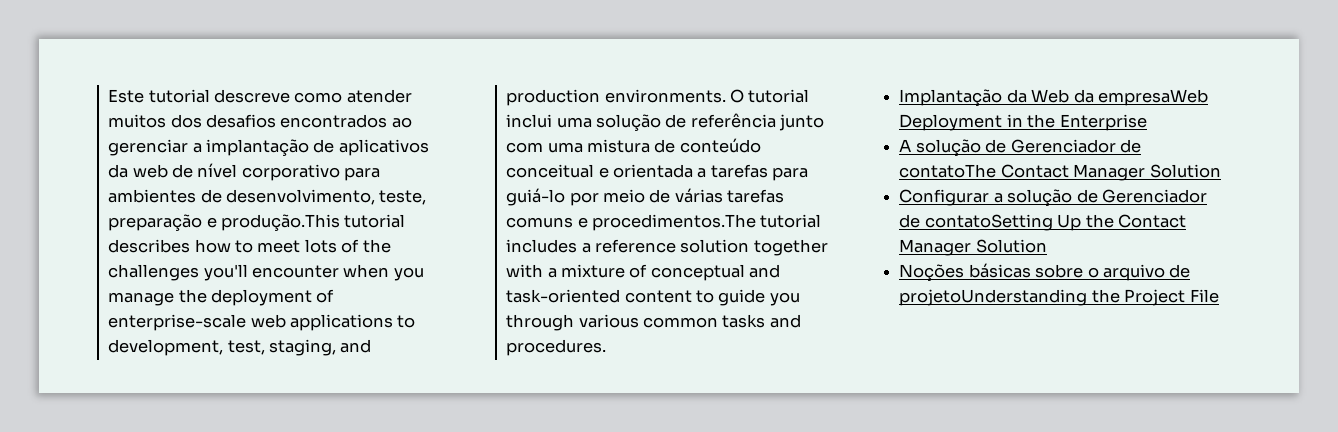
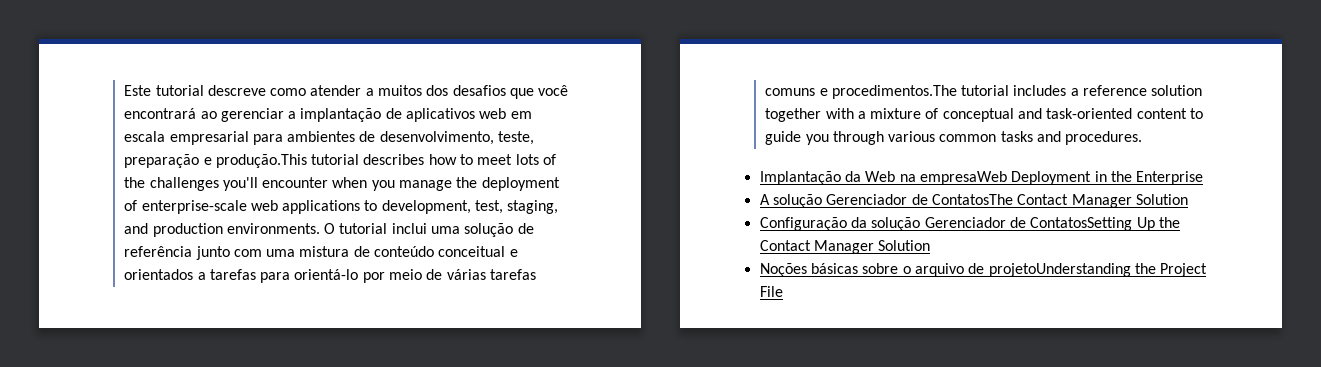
(412, 96) none -> [365,88,374,96] a
[280,114,388,128] encontrados -> [510,85,569,99] [124,108,197,119] que você encontrará
[108,163,340,181] da web de nível corporativo -> [479,108,532,119] [124,131,249,145] web em escala empresarial
[613,164,694,178] orientada -> [124,269,194,280] orientados
[506,188,566,206] guiá-lo -> [294,269,359,280] orientá-lo
[1073,89,1094,103] da -> [899,174,916,182] na
[985,139,1141,153] [899,164,1221,181] [899,189,1207,206] [899,214,1053,231] de Gerenciador de contatoThe Contact Manager Solution // Configurar a solução de Gerenciador de contatoSetting -> [826,194,1188,208] [759,217,1133,231] Gerenciador de ContatosThe Contact Manager Solution // Configuração da solução Gerenciador de ContatosSetting

